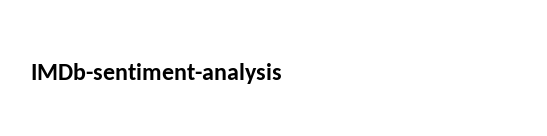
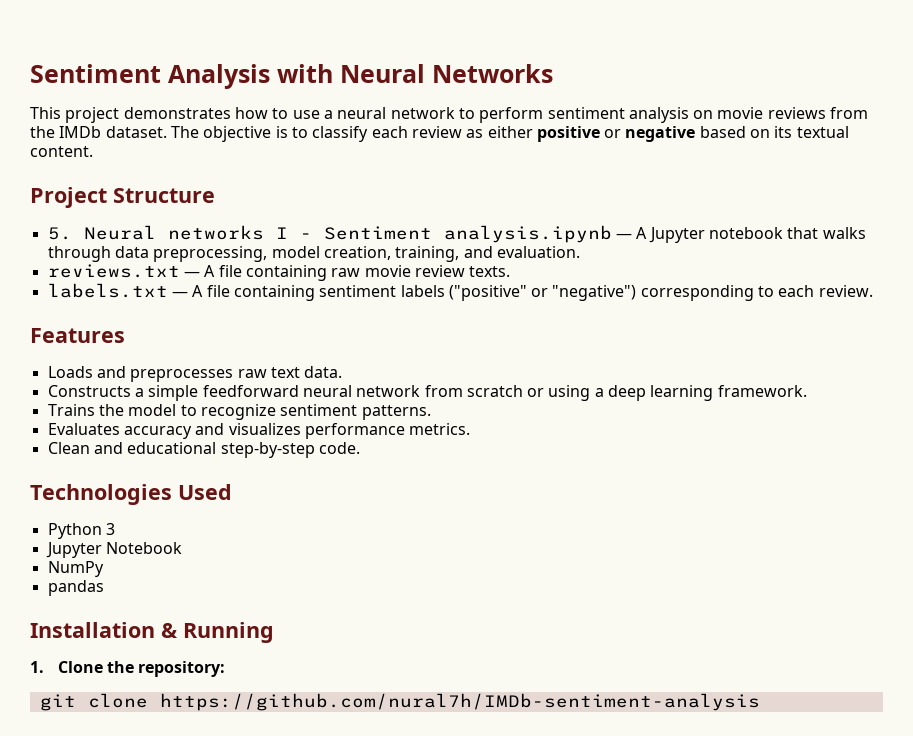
[31,63,282,84] IMDb-sentiment-analysis -> [30,64,553,89] [30,107,869,123] [30,126,849,142] [30,146,93,157] [30,187,215,208] [47,225,866,243] [47,246,580,262] [47,264,511,281] [47,283,873,301] [30,328,125,343] [47,366,343,382] [47,385,807,401] [47,404,431,420] [47,423,471,439] [47,442,360,458] [30,484,232,505] [47,523,115,539] [45,542,182,558] [47,561,104,577] [47,580,104,596] [30,622,274,643] [30,661,226,677] [39,693,760,711] Sentiment Analysis with Neural Networks // This project demonstrates how to use a neural network to perform sentiment analysis on movie reviews from the IMDb dataset. The objective is to classify each review as either positive or negative based on its textual content. // Project Structure // 5. Neural networks I - Sentiment analysis.ipynb — A Jupyter notebook that walks through data preprocessing, model creation, training, and evaluation. // reviews.txt — A file containing raw movie review texts. // labels.txt — A file containing sentiment labels ("positive" or "negative") corresponding to each review. // Features // Loads and preprocesses raw text data. // Constructs a simple feedforward neural network from scratch or using a deep learning framework. // Trains the model to recognize sentiment patterns. // Evaluates accuracy and visualizes performance metrics. // Clean and educational step-by-step code. // Technologies Used // Python 3 // Jupyter Notebook // NumPy // pandas // Installation & Running // 1. Clone the repository: // git clone https://github.com/nural7h/IMDb-sentiment-analysis

